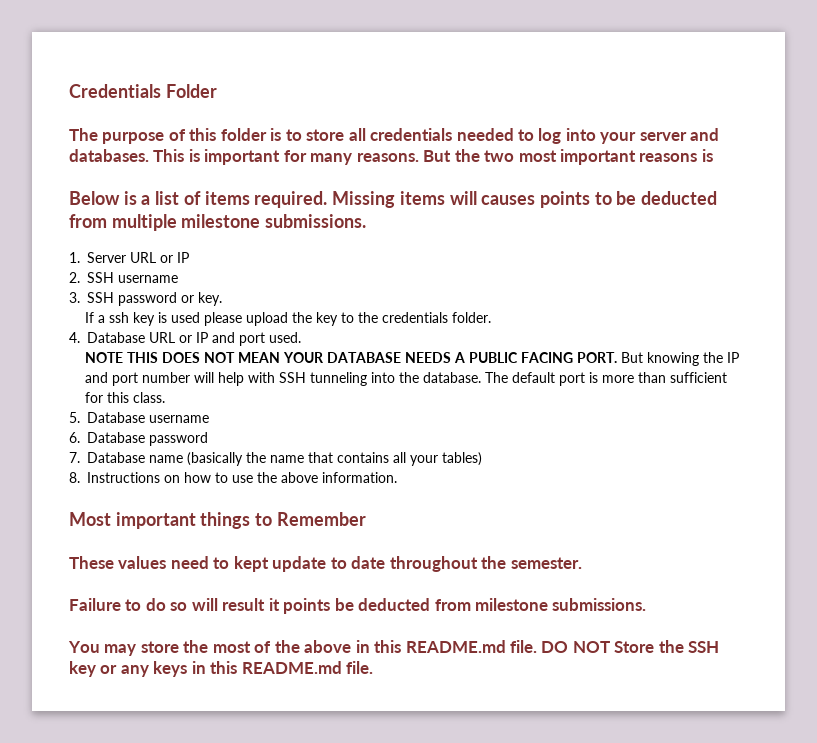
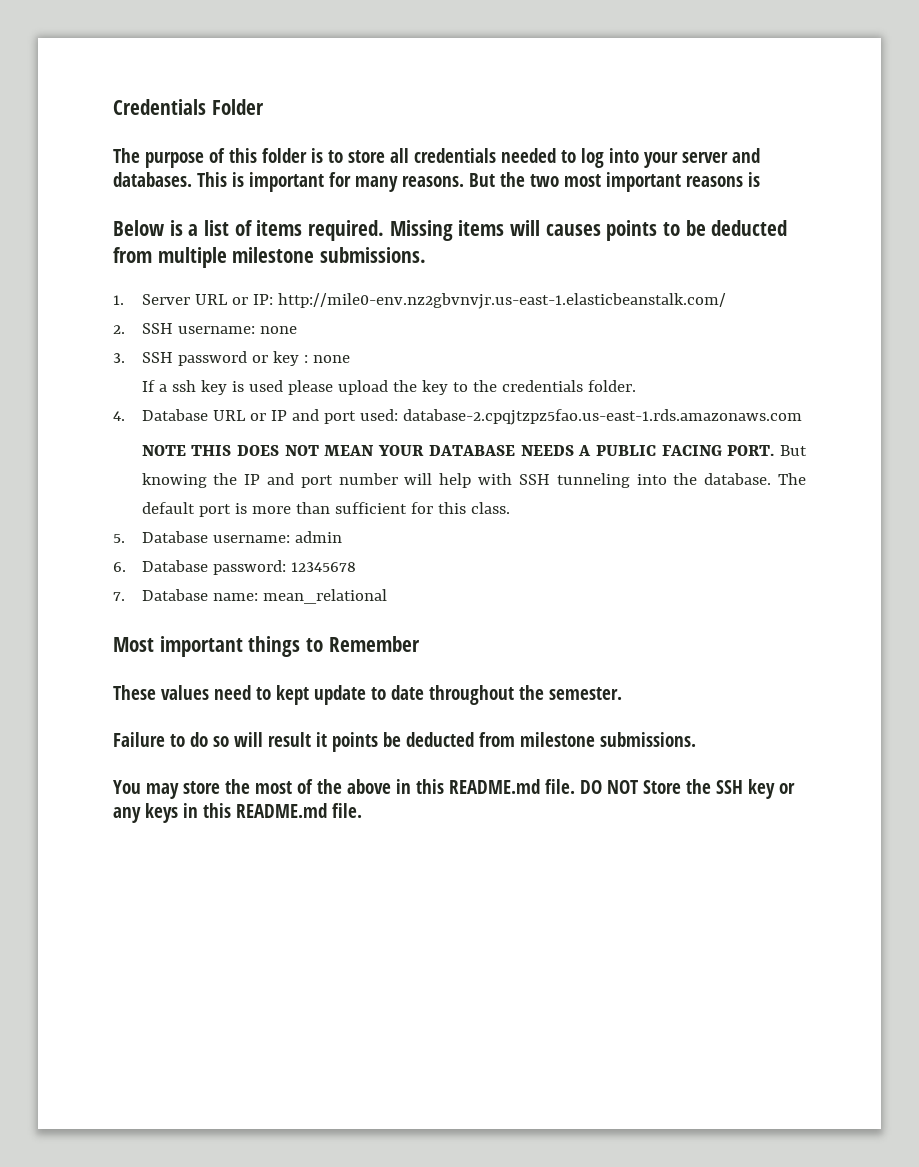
[177,252,189,263] IP -> [252,293,726,309] IP: http://mile0-env.nz2gbvnvjr.us-east-1.elasticbeanstalk.com/
[118,275,178,283] username -> [177,326,297,334] username: none
[198,292,222,306] key. -> [272,351,350,366] key : none
[269,332,301,343] used. -> [359,409,802,425] used: database-2.cpqjtzpz5fao.us-east-1.rds.amazonaws.com
[149,415,209,423] username -> [212,531,342,543] username: admin
[149,432,208,446] password -> [212,560,356,575] password: 12345678
[149,452,482,466] [69,472,397,483] name (basically the name that contains all your tables) // 8. Instructions on how to use the above information. -> [212,589,387,604] name: mean_relational

